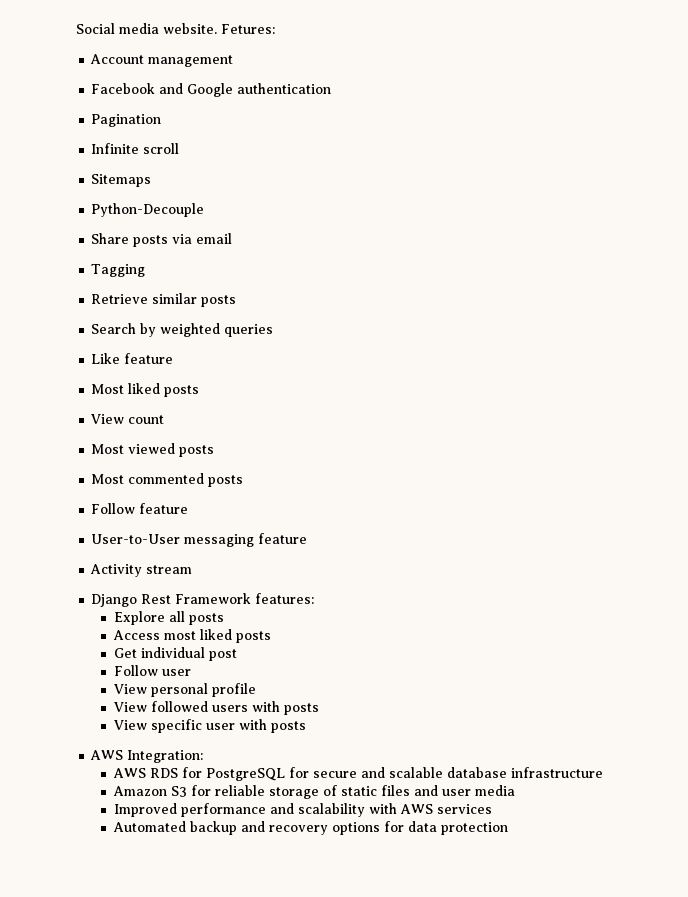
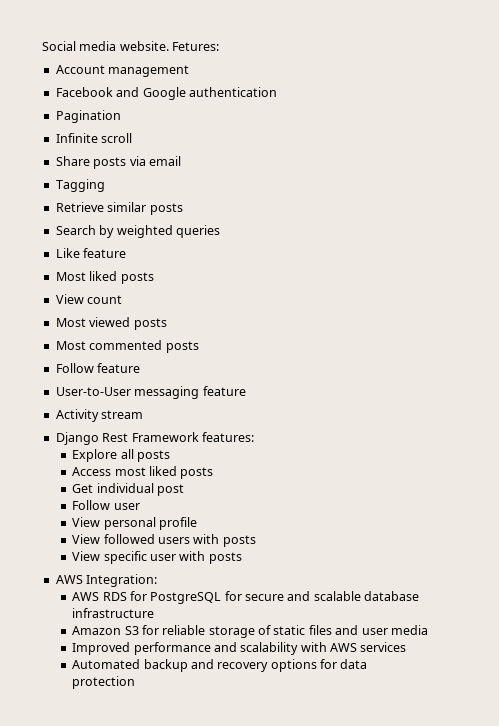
[91,174,152,187] [91,203,205,217] // Sitemaps // Python-Decouple -> (133, 138) none

